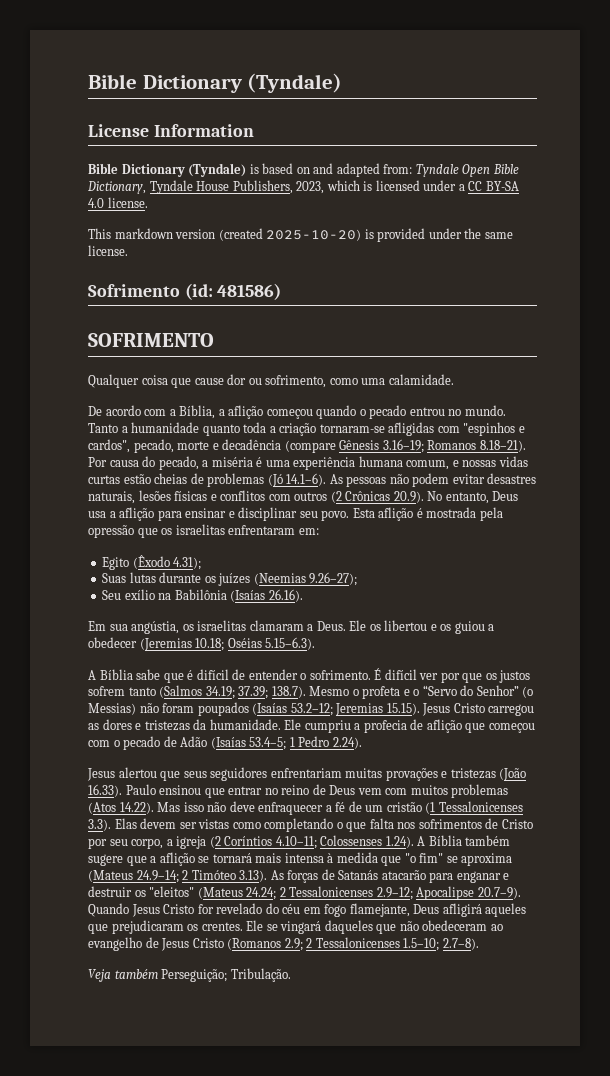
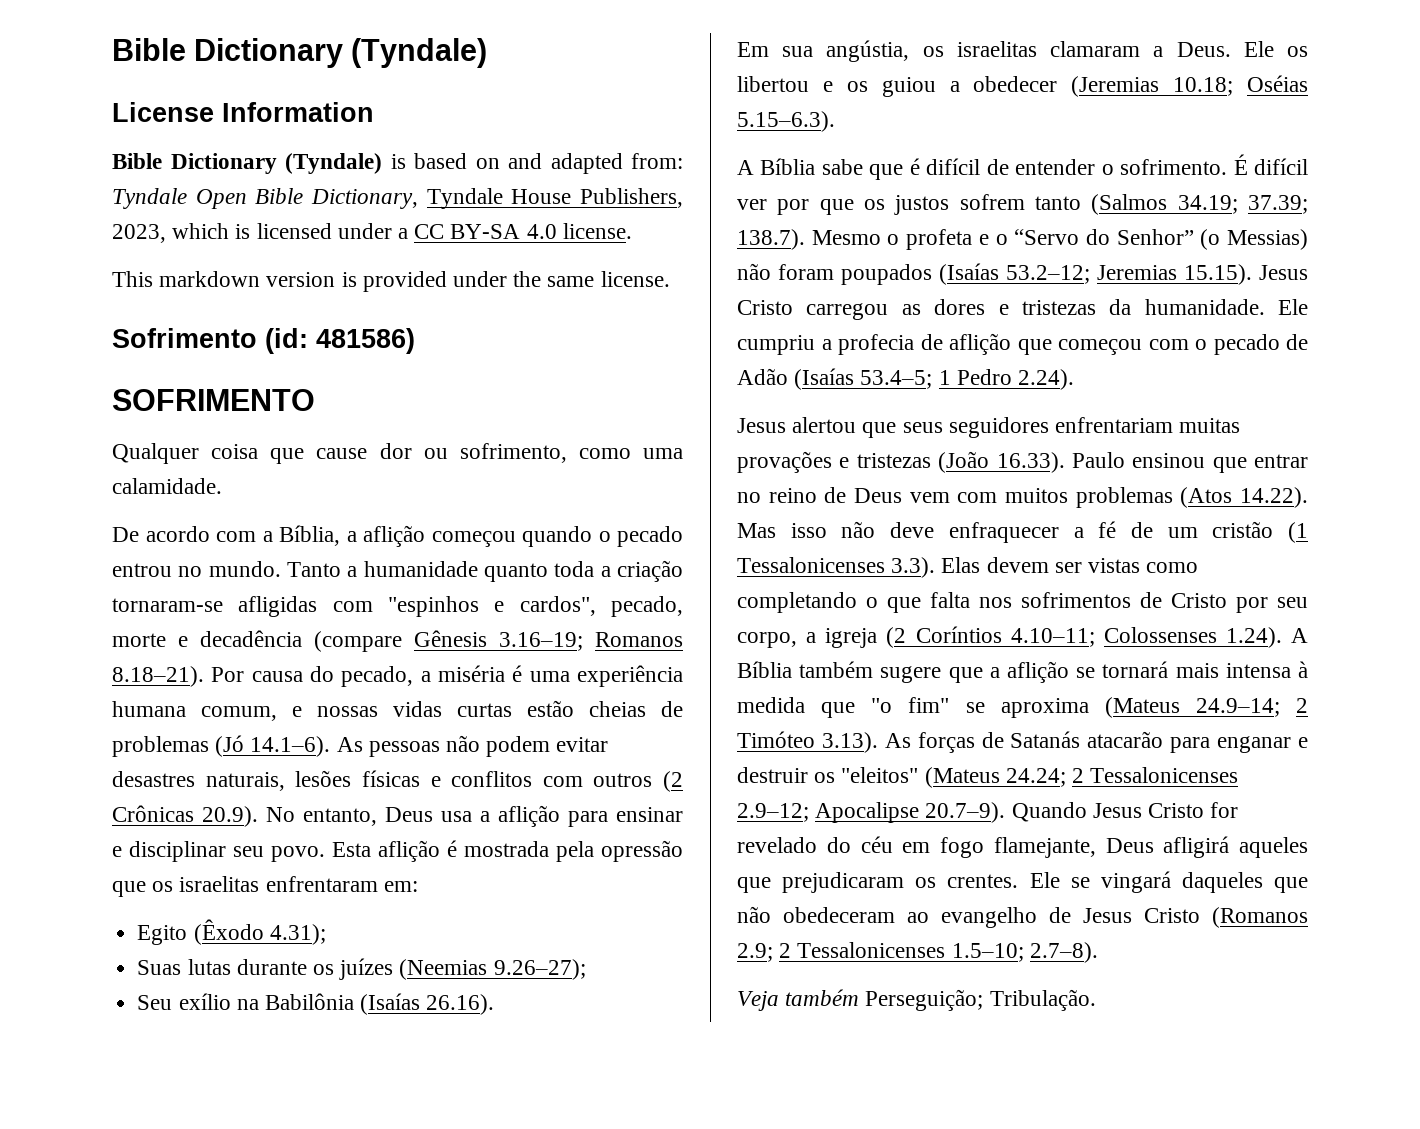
[218,228,362,241] (created 2025-10-20) -> (336, 279) none

